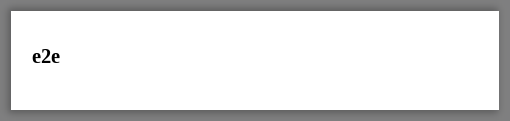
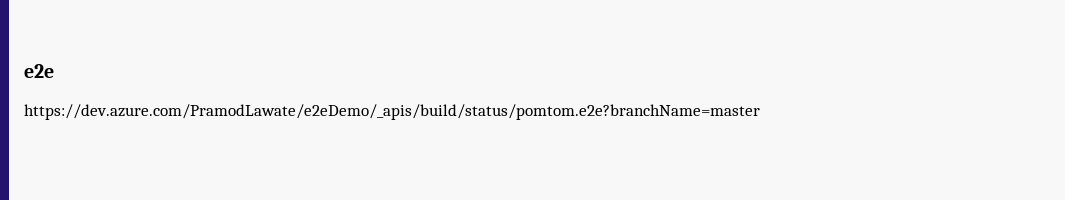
(60, 56) none -> [24,104,760,120] // https://dev.azure.com/PramodLawate/e2eDemo/_apis/build/status/pomtom.e2e?branchName=master

